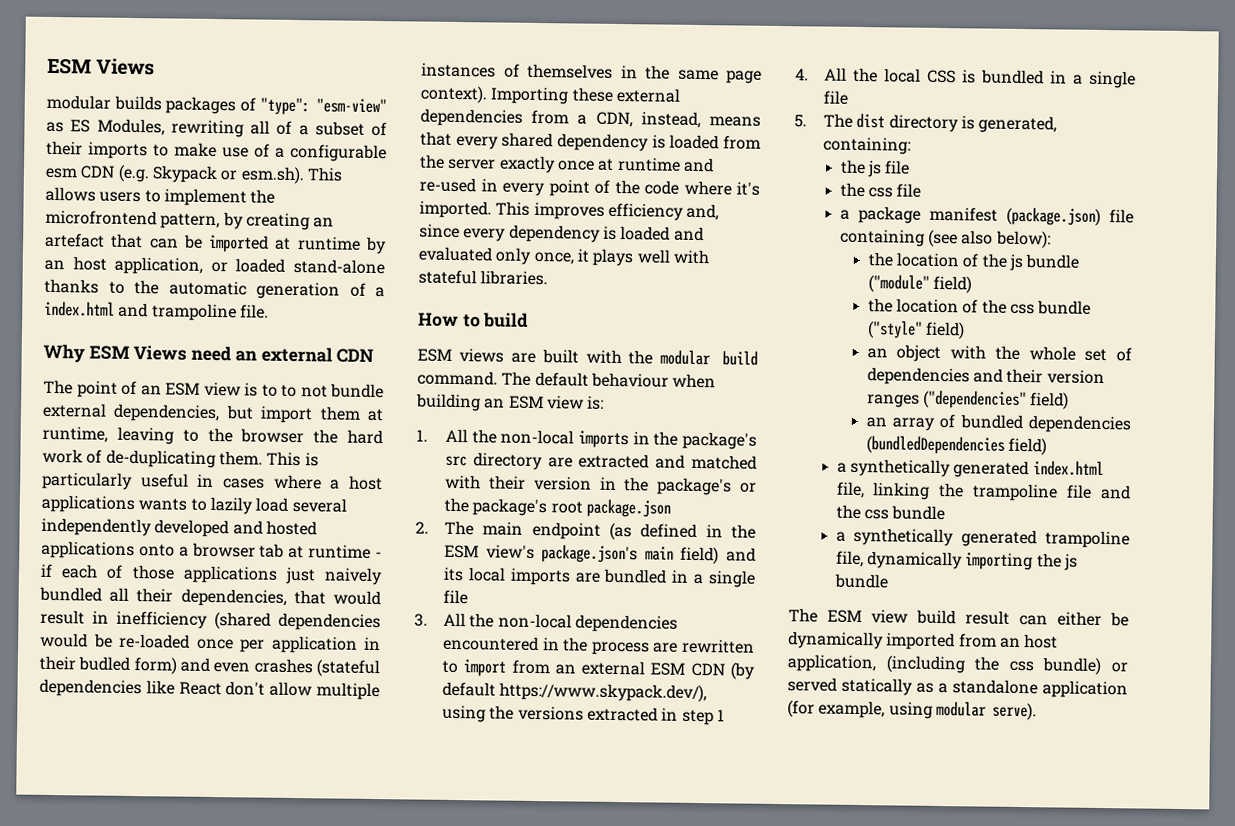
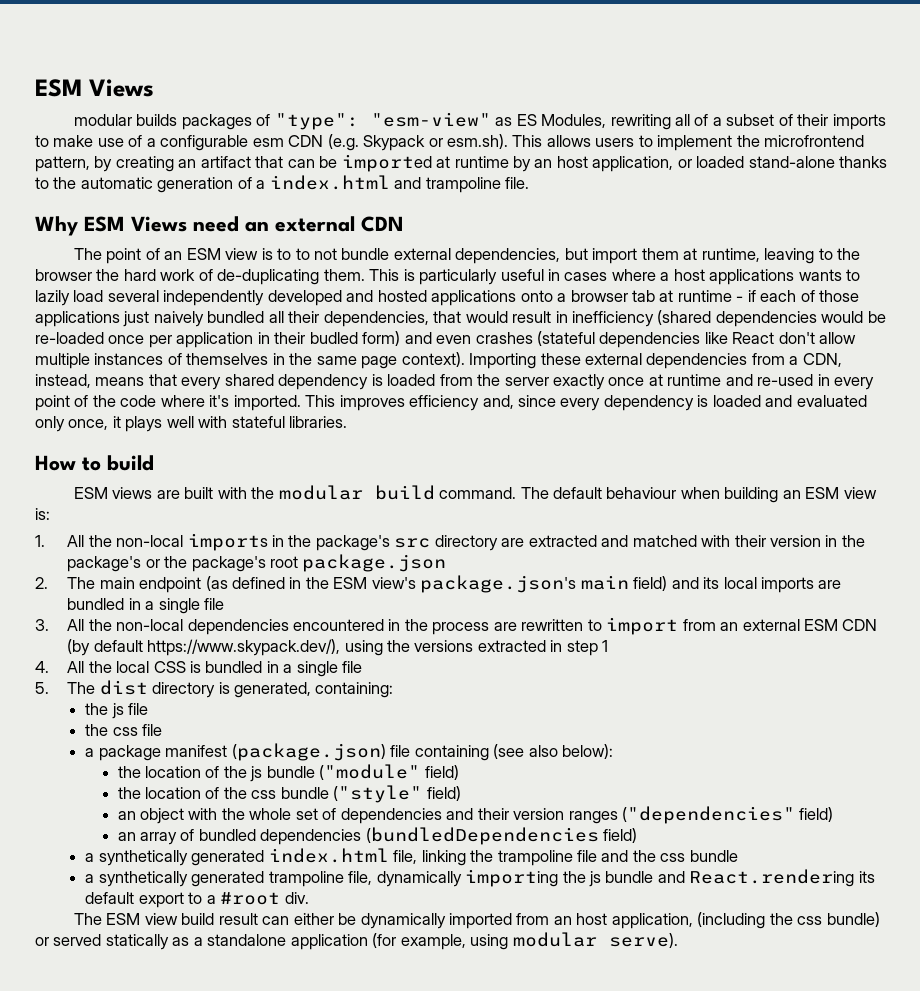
[45,232,105,248] artefact -> [200,156,251,168] artifact
(889, 581) none -> [657,869,875,887] [85,892,309,908] and React.rendering its default export to a #root div.

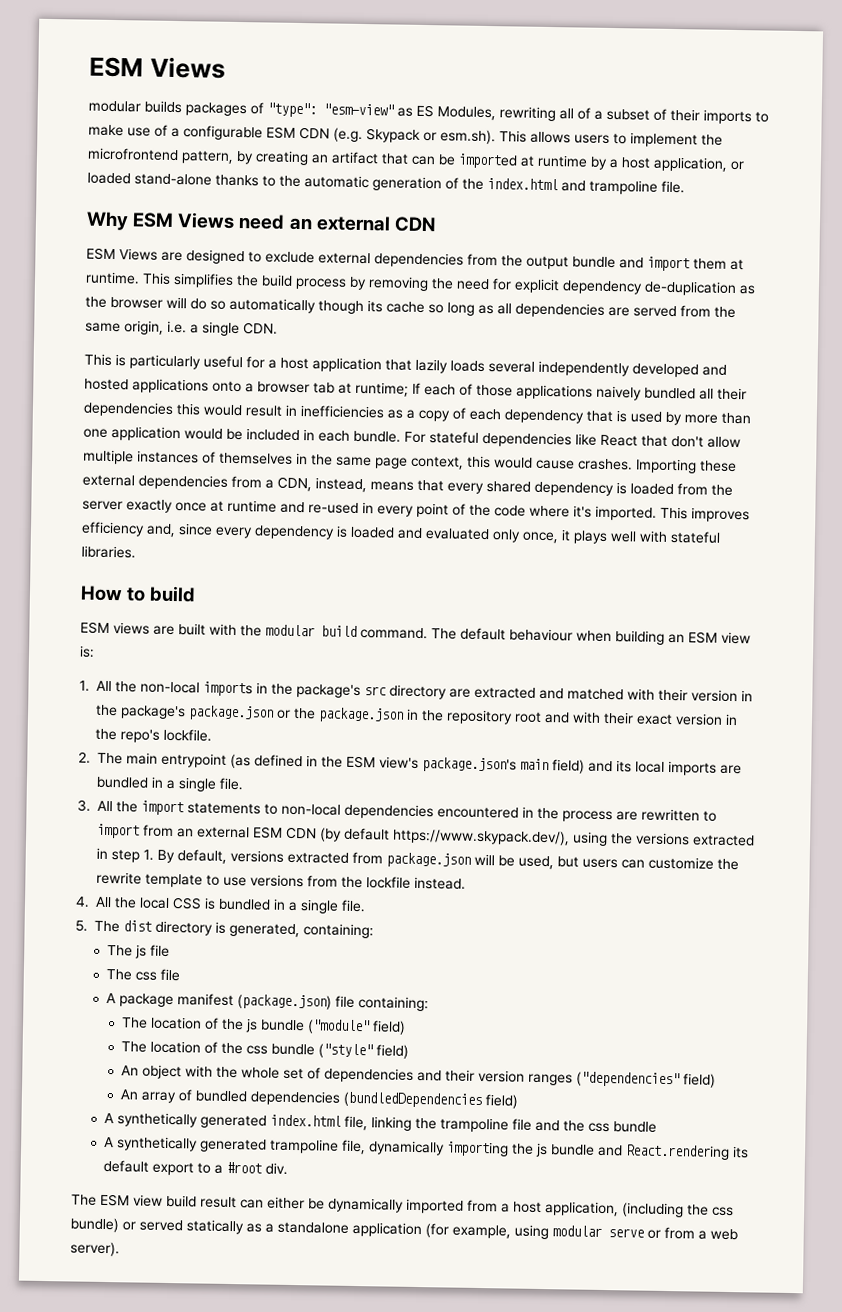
[252,138,284,147] esm -> [266,126,296,139] ESM
[534,159,553,168] an -> [609,158,619,169] a
[256,180,266,189] a -> [462,178,484,190] the
[73,248,861,264] [35,269,861,285] [35,290,104,306] The point of an ESM view is to to not bundle external dependencies, but import them at runtime, leaving to the browser the hard work of de-duplicating them. This is particularly useful in cases where a host applications wants to lazily load -> [86,247,744,272] [85,271,755,297] [85,296,736,319] [85,320,278,337] [84,353,485,374] ESM Views are designed to exclude external dependencies from the output bundle and import them at runtime. This simplifies the build process by removing the need for explicit dependency de-duplication as the browser will do so automatically though its cache so long as all dependencies are served from the same origin, i.e. a single CDN. // This is particularly useful for a host application that lazily loads
[677,290,756,302] runtime - if -> [355,381,421,397] runtime; If
[123,311,150,327] just -> (593, 392) none
[323,311,462,327] dependencies, that -> [83,401,201,417] dependencies this
[572,310,886,327] [35,331,596,348] inefficiency (shared dependencies would be re-loaded once per application in their budled form) and even crashes (stateful -> [300,405,751,426] [83,426,479,444] inefficiencies as a copy of each dependency that is used by more than one application would be included in each bundle. For stateful
(775, 338) none -> [641,435,668,447] that
[401,352,465,367] context). -> [411,455,633,471] context, this would cause crashes.
(142, 564) none -> [188,705,274,721] package.json
[191,554,447,572] package's root package.json -> [318,707,738,726] [95,728,212,743] package.json in the repository root and with their exact version in the repo's lockfile.
[139,577,202,593] endpoint -> [161,752,227,768] entrypoint
[204,598,225,610] file -> [219,777,244,791] file.
(112, 625) none -> [141,800,278,816] import statements to
[602,640,609,652] 1 -> [143,849,739,871] [96,871,466,890] 1. By default, versions extracted from package.json will be used, but users can customize the rewrite template to use versions from the lockfile instead.
[342,661,363,673] file -> [341,899,366,913] file.
[85,703,109,715] the -> [106,944,133,957] The
[85,724,109,736] the -> [105,968,132,981] The
[85,748,95,757] a -> [105,992,116,1004] A
[414,744,613,761] [117,766,141,778] containing (see also below): // the -> [357,996,429,1012] [120,1017,148,1029] containing: // The
[117,787,141,799] the -> [120,1041,147,1053] The
[117,811,136,820] an -> [120,1065,139,1076] An
[117,832,136,841] an -> [119,1089,139,1100] An
[85,853,95,862] a -> [103,1112,114,1124] A
[85,874,95,883] a -> [103,1136,114,1148] A
[553,916,572,925] an -> [501,1203,510,1213] a
[608,933,678,948] serve). -> [608,1226,738,1241] [70,1241,120,1257] serve or from a web server).

